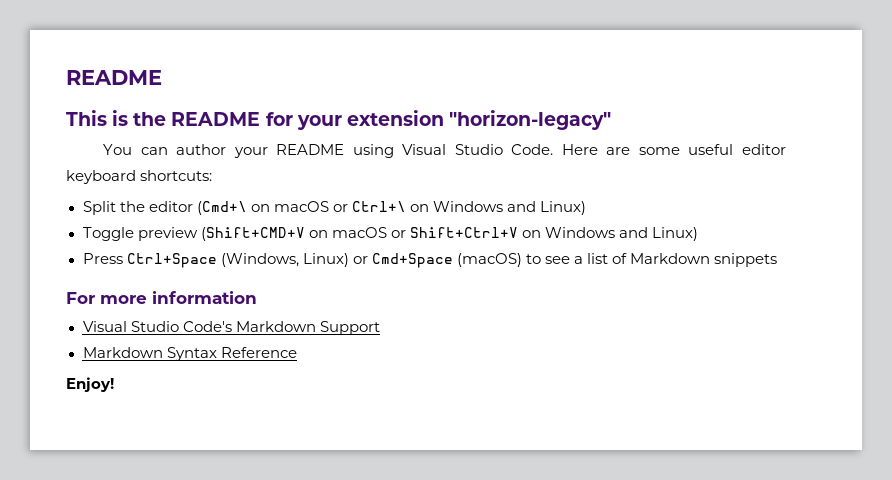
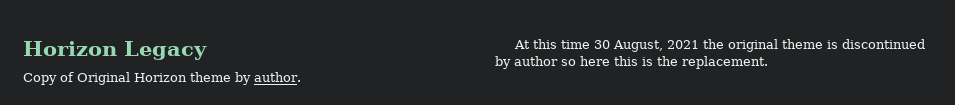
[66,70,162,85] [66,110,611,130] [103,144,786,158] [66,170,213,184] [82,201,587,215] [82,227,698,241] [82,253,778,268] [66,291,257,304] [82,321,380,335] [82,347,297,361] [66,377,114,392] README // This is the README for your extension "horizon-legacy" // You can author your README using Visual Studio Code. Here are some useful editor keyboard shortcuts: // Split the editor (Cmd+\ on macOS or Ctrl+\ on Windows and Linux) // Toggle preview (Shift+CMD+V on macOS or Shift+Ctrl+V on Windows and Linux) // Press Ctrl+Space (Windows, Linux) or Cmd+Space (macOS) to see a list of Markdown snippets // For more information // Visual Studio Code's Markdown Support // Markdown Syntax Reference // Enjoy! -> [23,41,207,60] [23,72,301,85] [514,39,926,52] [495,56,768,69] Horizon Legacy // Copy of Original Horizon theme by author. // At this time 30 August, 2021 the original theme is discontinued by author so here this is the replacement.

